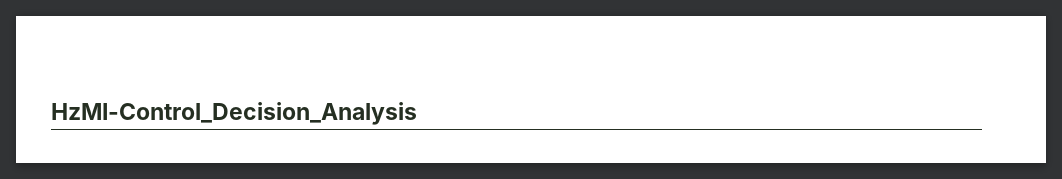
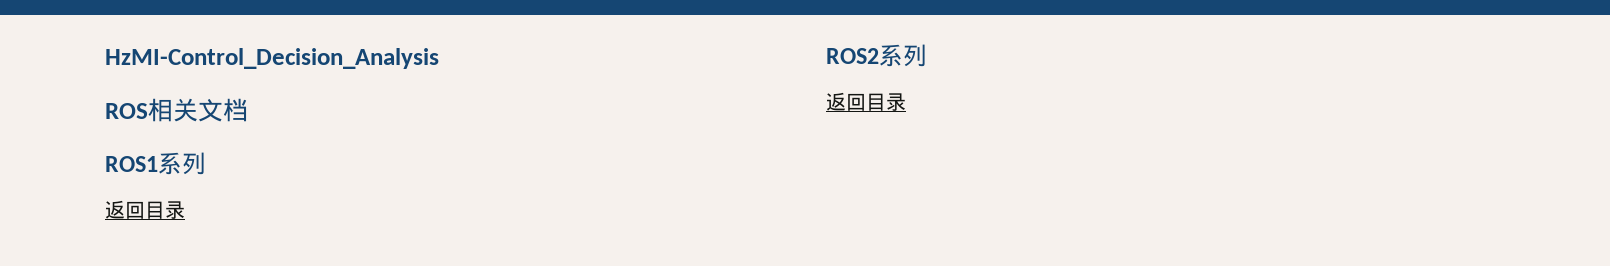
(417, 113) none -> [105,98,248,122] [105,152,206,175] [105,200,185,219] [826,44,927,67] [826,92,906,111] // ROS相关文档 // ROS1系列 // 返回目录 // ROS2系列 // 返回目录

